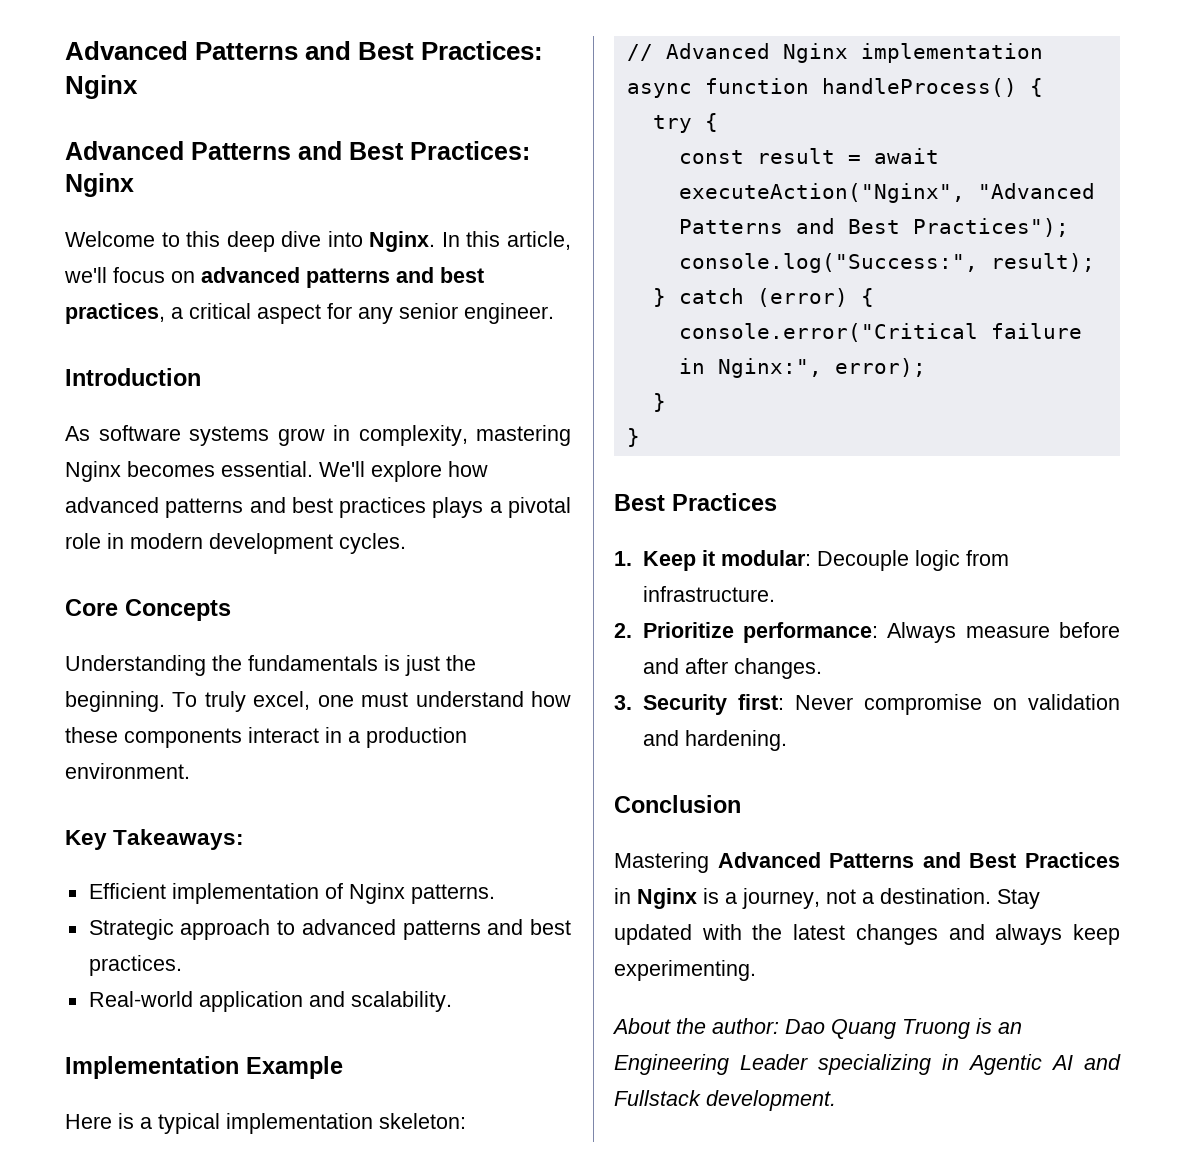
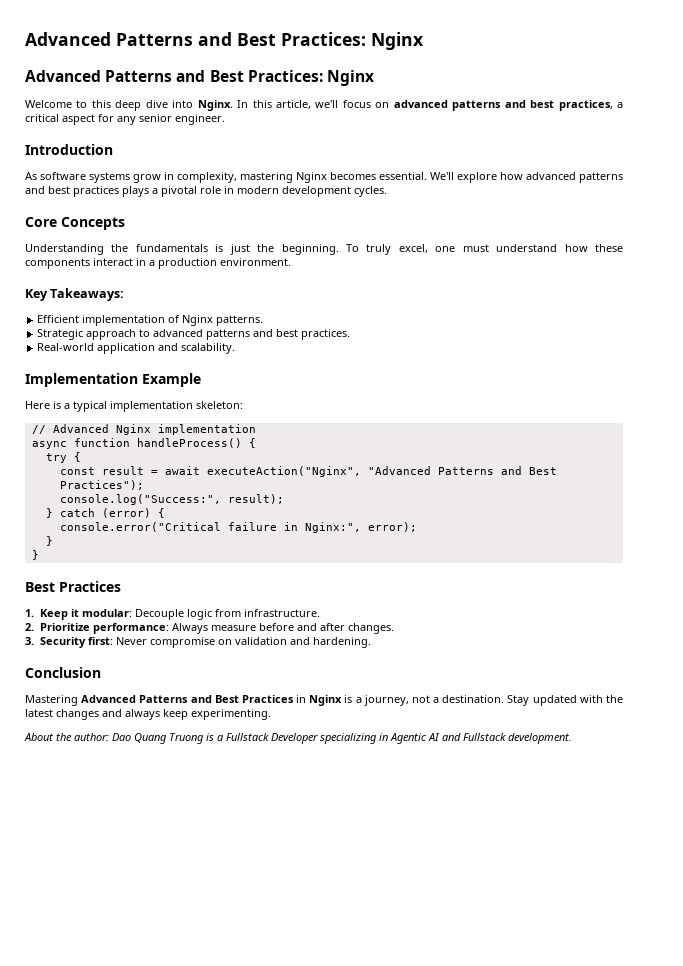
[998,1022,1022,1034] [614,1054,808,1075] an Engineering Leader -> [217,733,318,744] a Fullstack Developer

